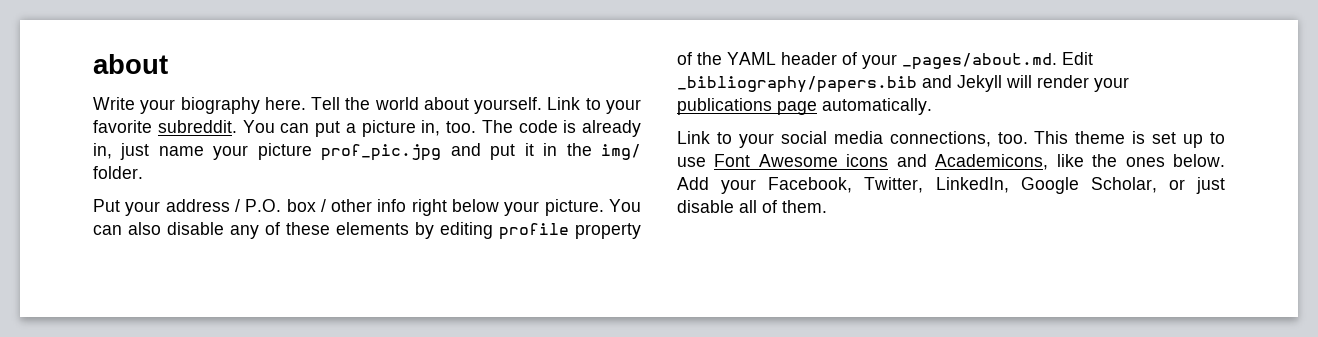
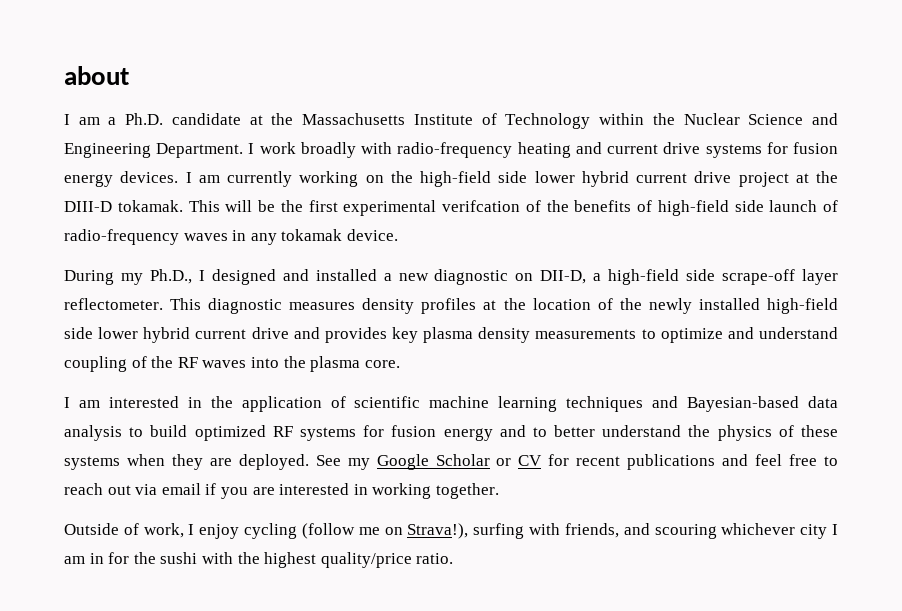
[93,97,641,114] [93,120,641,137] [93,143,641,161] [93,166,143,179] [93,199,642,216] [93,222,641,240] [677,52,1093,70] [677,75,1129,93] [677,98,932,115] [677,131,1225,148] [677,154,1225,170] [677,177,1225,194] [677,200,827,213] Write your biography here. Tell the world about yourself. Link to your favorite subreddit. You can put a picture in, too. The code is already in, just name your picture prof_pic.jpg and put it in the img/ folder. // Put your address / P.O. box / other info right below your picture. You can also disable any of these elements by editing profile property of the YAML header of your _pages/about.md. Edit _bibliography/papers.bib and Jekyll will render your publications page automatically. // Link to your social media connections, too. This theme is set up to use Font Awesome icons and Academicons, like the ones below. Add your Facebook, Twitter, LinkedIn, Google Scholar, or just disable all of them. -> [64,113,839,129] [64,142,838,158] [64,171,838,187] [64,200,838,216] [64,229,398,245] [64,269,838,285] [64,298,839,314] [64,327,838,343] [64,356,400,372] [64,396,838,412] [64,425,838,441] [64,454,839,470] [64,483,499,499] [64,523,839,539] [64,552,454,568] I am a Ph.D. candidate at the Massachusetts Institute of Technology within the Nuclear Science and Engineering Department. I work broadly with radio-frequency heating and current drive systems for fusion energy devices. I am currently working on the high-field side lower hybrid current drive project at the DIII-D tokamak. This will be the first experimental verifcation of the benefits of high-field side launch of radio-frequency waves in any tokamak device. // During my Ph.D., I designed and installed a new diagnostic on DII-D, a high-field side scrape-off layer reflectometer. This diagnostic measures density profiles at the location of the newly installed high-field side lower hybrid current drive and provides key plasma density measurements to optimize and understand coupling of the RF waves into the plasma core. // I am interested in the application of scientific machine learning techniques and Bayesian-based data analysis to build optimized RF systems for fusion energy and to better understand the physics of these systems when they are deployed. See my Google Scholar or CV for recent publications and feel free to reach out via email if you are interested in working together. // Outside of work, I enjoy cycling (follow me on Strava!), surfing with friends, and scouring whichever city I am in for the sushi with the highest quality/price ratio.

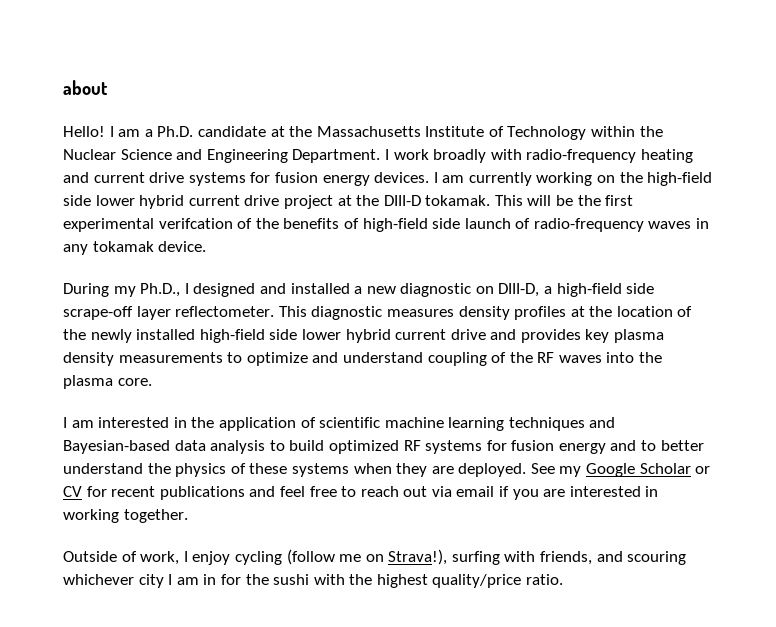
(129, 75) none -> [63,126,105,137] Hello!
[540,270,587,284] DII-D, -> [498,283,540,297] DIII-D,

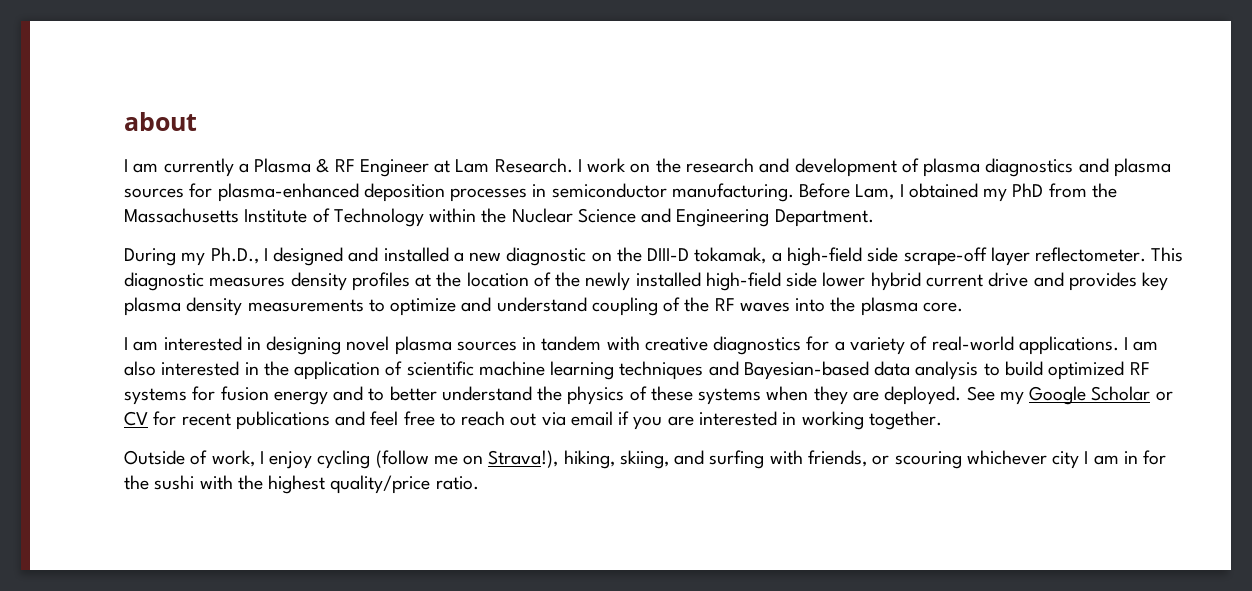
[63,126,285,137] Hello! I am a Ph.D. candidate at -> [124,158,1171,177] [124,183,1087,202] I am currently a Plasma & RF Engineer at Lam Research. I work on the research and development of plasma diagnostics and plasma sources for plasma-enhanced deposition processes in semiconductor manufacturing. Before Lam, I obtained my PhD from
[384,149,693,163] [63,172,713,186] [63,195,634,209] [63,218,710,232] [63,241,207,255] I work broadly with radio-frequency heating and current drive systems for fusion energy devices. I am currently working on the high-field side lower hybrid current drive project at the DIII-D tokamak. This will be the first experimental verifcation of the benefits of high-field side launch of radio-frequency waves in any tokamak device. -> (874, 218) none
[498,283,540,297] DIII-D, -> [616,247,767,264] the DIII-D tokamak,
(187, 422) none -> [266,336,1159,355] [124,361,259,376] designing novel plasma sources in tandem with creative diagnostics for a variety of real-world applications. I am also interested in
(448, 557) none -> [563,450,705,469] hiking, skiing, and
[596,551,623,562] and -> [872,455,890,465] or

